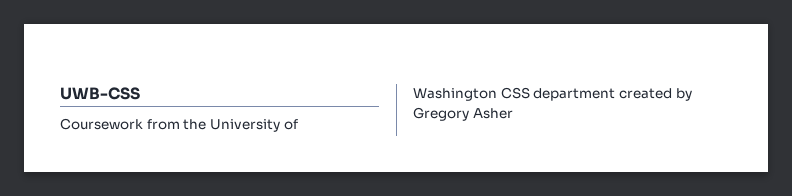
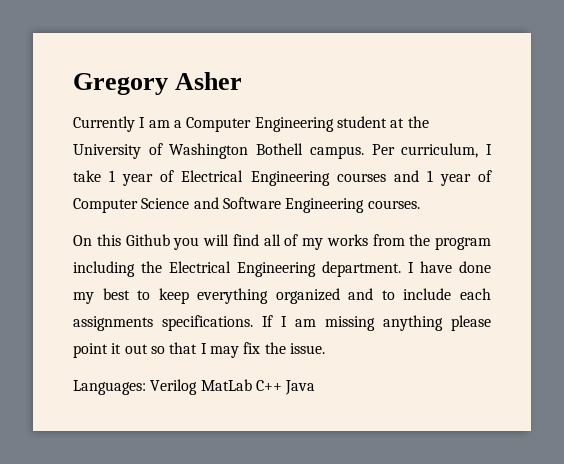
[60,87,140,100] [60,118,298,132] [413,87,692,101] [413,107,513,121] UWB-CSS // Coursework from the University of Washington CSS department created by Gregory Asher -> [73,72,243,95] [73,116,429,132] [73,143,493,159] [73,170,493,186] [73,197,420,213] [73,234,491,250] [73,261,491,277] [73,288,491,304] [73,315,491,331] [73,342,325,358] [73,379,316,395] Gregory Asher // Currently I am a Computer Engineering student at the University of Washington Bothell campus. Per curriculum, I take 1 year of Electrical Engineering courses and 1 year of Computer Science and Software Engineering courses. // On this Github you will find all of my works from the program including the Electrical Engineering department. I have done my best to keep everything organized and to include each assignments specifications. If I am missing anything please point it out so that I may fix the issue. // Languages: Verilog MatLab C++ Java

